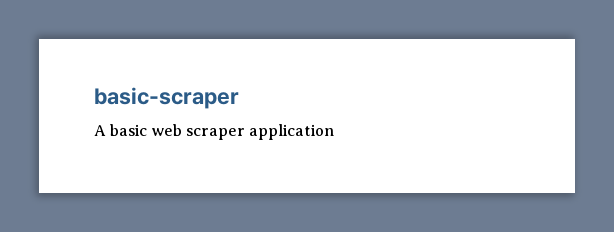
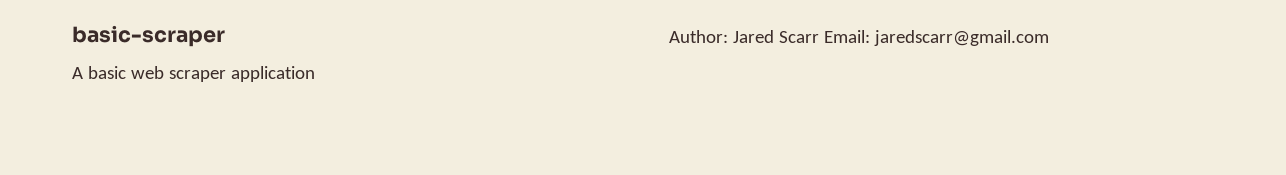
(335, 132) none -> [669,30,1049,46] // Author: Jared Scarr Email: jaredscarr@gmail.com

